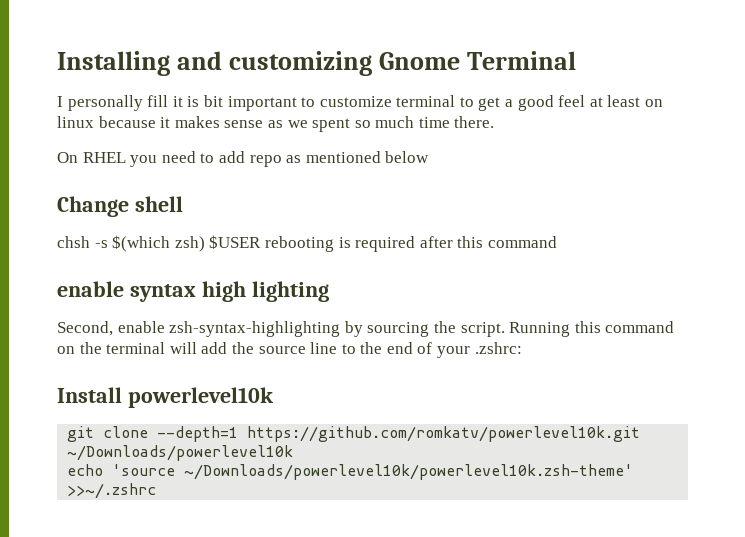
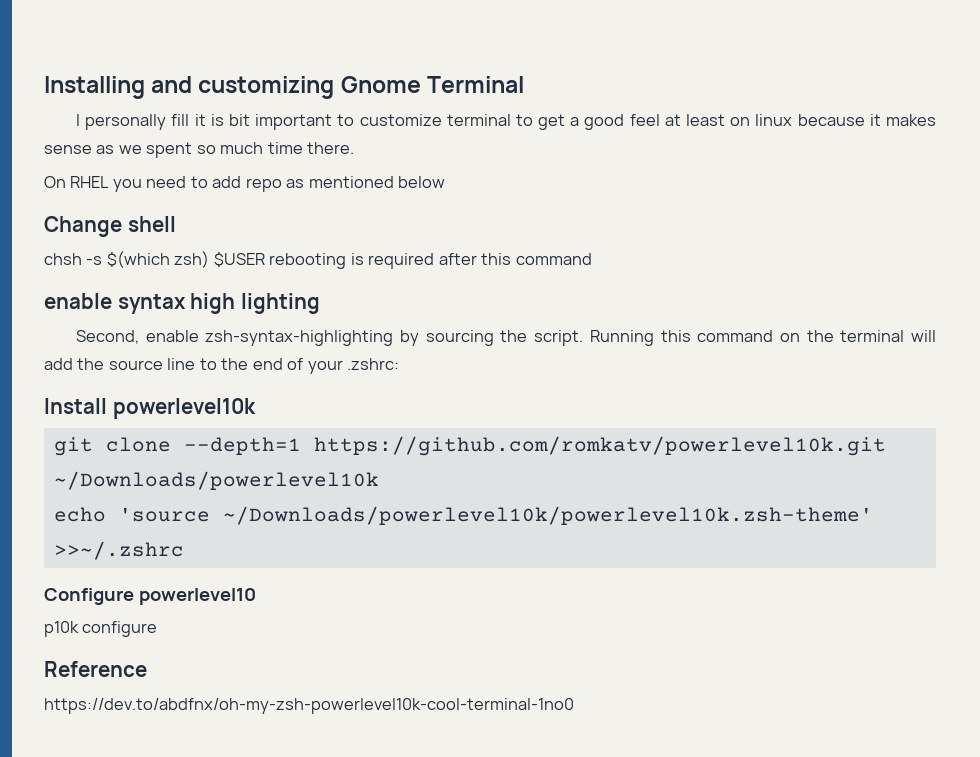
(157, 491) none -> [44,588,256,605] [44,621,158,637] [44,661,147,677] [44,698,574,714] // Configure powerlevel10 // p10k configure // Reference // https://dev.to/abdfnx/oh-my-zsh-powerlevel10k-cool-terminal-1no0

